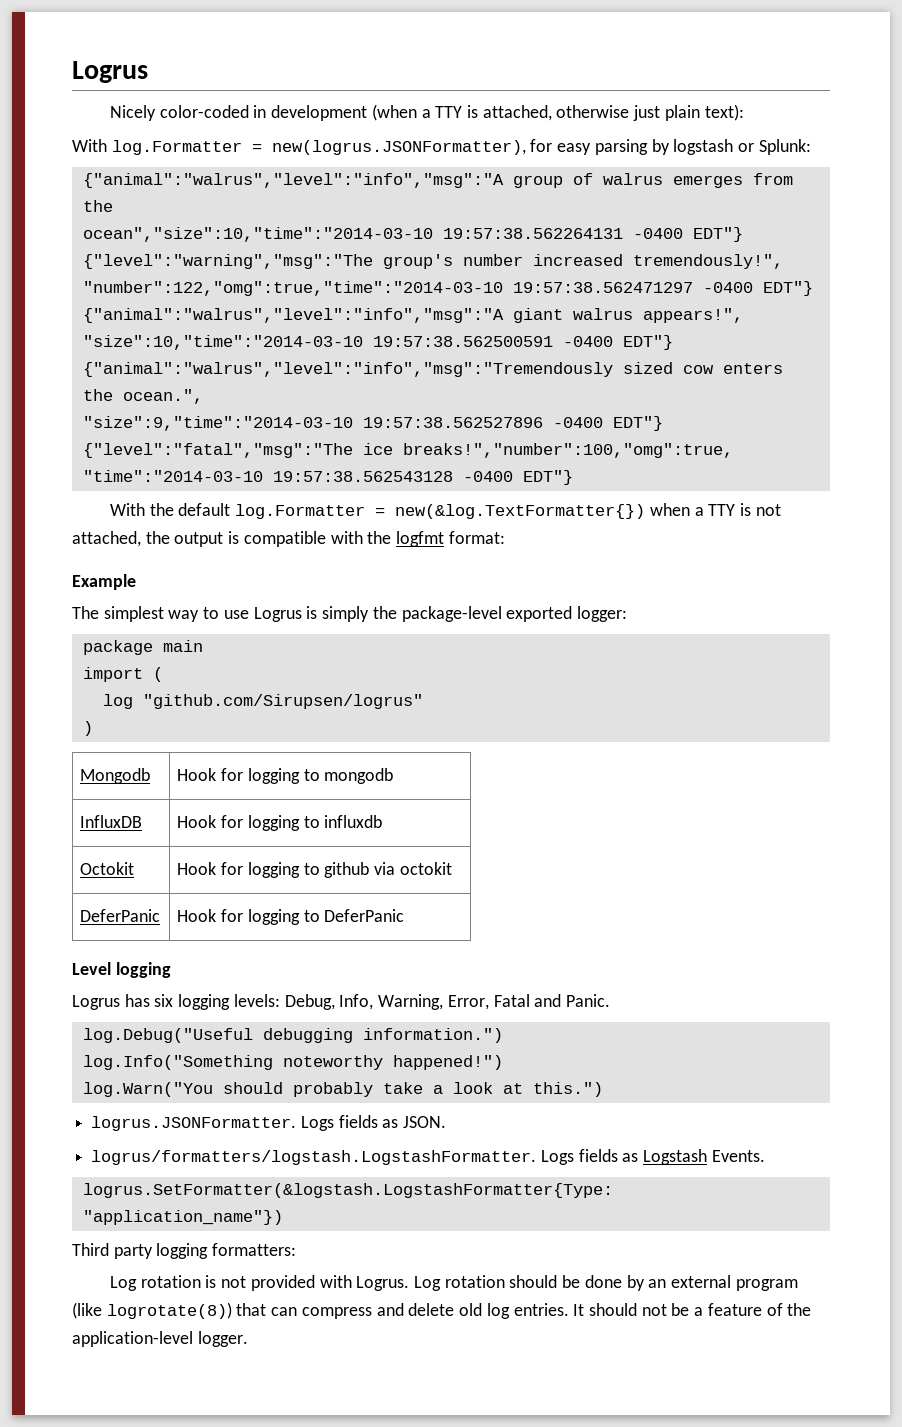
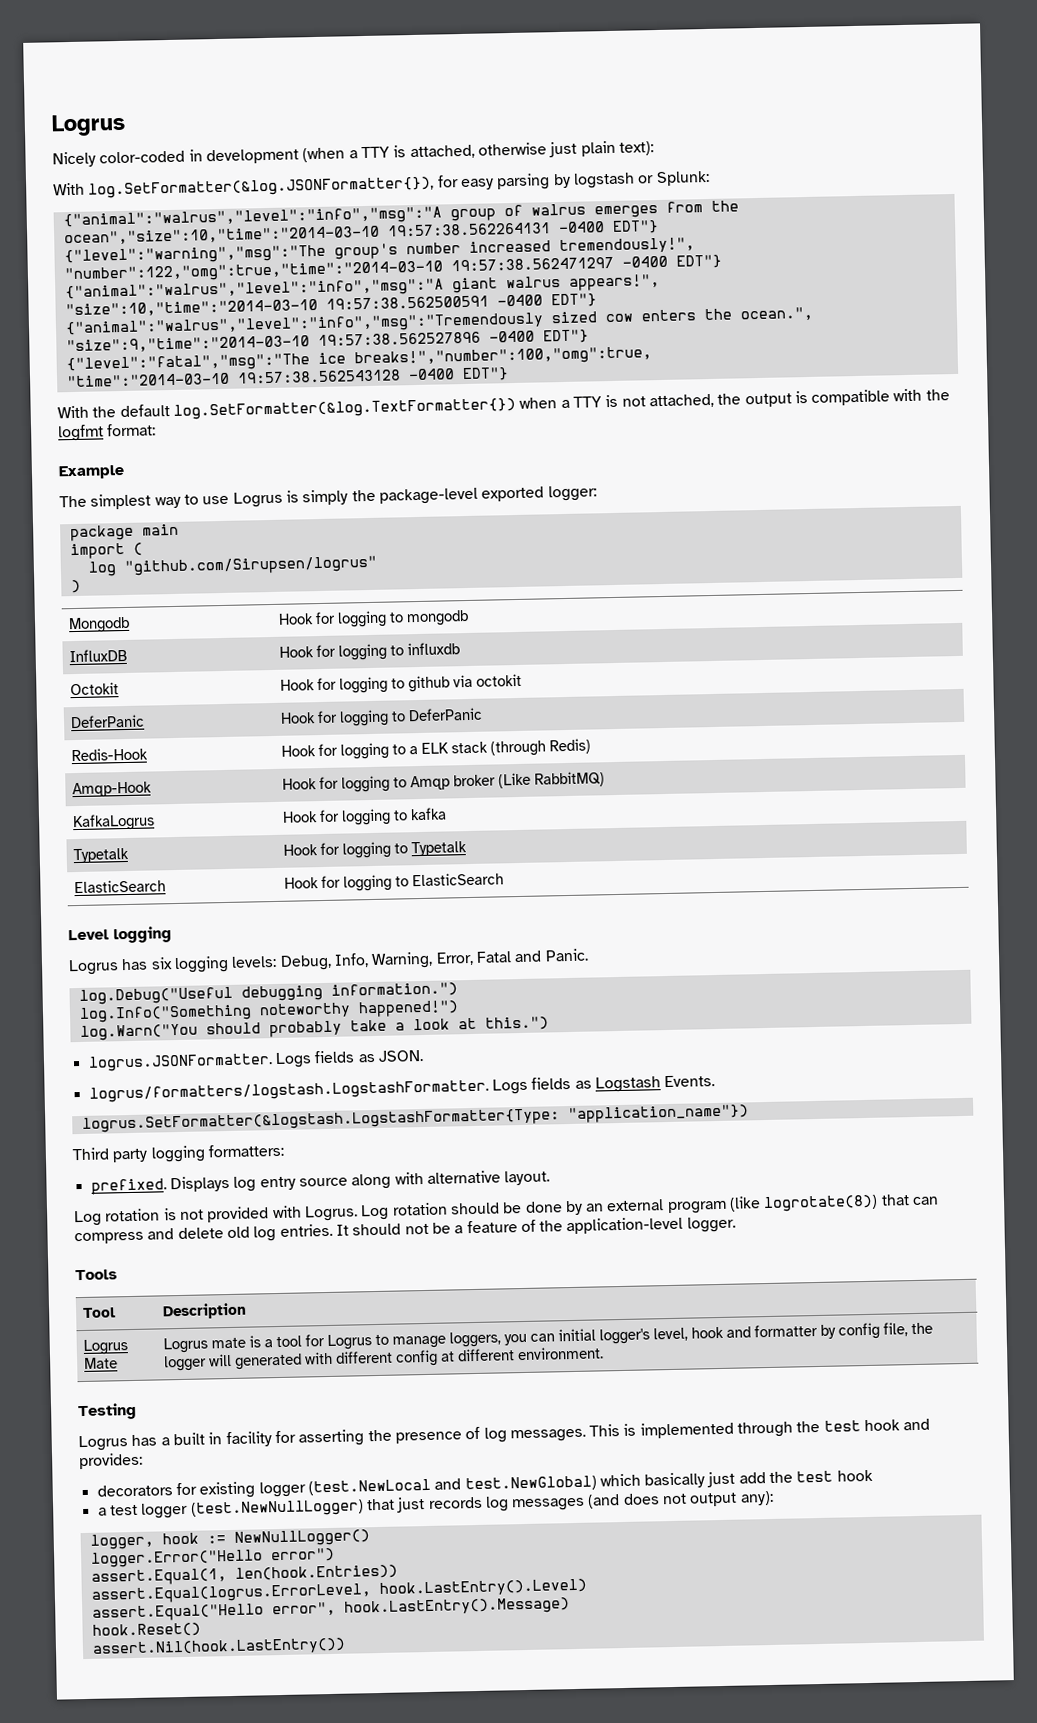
[111,140,526,155] log.Formatter = new(logrus.JSONFormatter), -> [88,176,435,199] log.SetFormatter(&log.JSONFormatter{}),
[235,504,646,519] log.Formatter = new(&log.TextFormatter{}) -> [172,397,516,420] log.SetFormatter(&log.TextFormatter{})
(405, 915) none -> [70,747,148,762] [280,738,591,760] [71,781,152,798] [281,771,605,793] [71,813,155,832] [281,807,447,826] [72,847,129,864] [282,841,467,859] [73,879,166,894] [283,872,504,892] // Redis-Hook | Hook for logging to a ELK stack (through Redis) // Amqp-Hook | Hook for logging to Amqp broker (Like RabbitMQ) // KafkaLogrus | Hook for logging to kafka // Typetalk | Hook for logging to Typetalk // ElasticSearch | Hook for logging to ElasticSearch
(297, 1249) none -> [90,1170,551,1195] // prefixed. Displays log entry source along with alternative layout.
(248, 1339) none -> [75,1269,118,1281] [82,1307,116,1319] [161,1302,247,1320] [82,1339,128,1355] [83,1357,118,1369] [162,1322,933,1354] [163,1346,604,1372] [77,1402,137,1421] [78,1418,931,1452] [79,1452,143,1470] [96,1469,873,1499] [97,1490,774,1519] [89,1529,370,1550] [90,1547,335,1568] [90,1564,398,1586] [90,1578,587,1604] [91,1597,570,1622] [91,1622,201,1638] [91,1637,346,1657] // Tools // Tool | Description // Logrus Mate | Logrus mate is a tool for Logrus to manage loggers, you can initial logger's level, hook and formatter by config file, the logger will generated with different config at different environment. // Testing // Logrus has a built in facility for asserting the presence of log messages. This is implemented through the test hook and provides: // decorators for existing logger (test.NewLocal and test.NewGlobal) which basically just add the test hook // a test logger (test.NewNullLogger) that just records log messages (and does not output any): // logger, hook := NewNullLogger() // logger.Error("Hello error") // assert.Equal(1, len(hook.Entries)) // assert.Equal(logrus.ErrorLevel, hook.LastEntry().Level) // assert.Equal("Hello error", hook.LastEntry().Message) // hook.Reset() // assert.Nil(hook.LastEntry())

